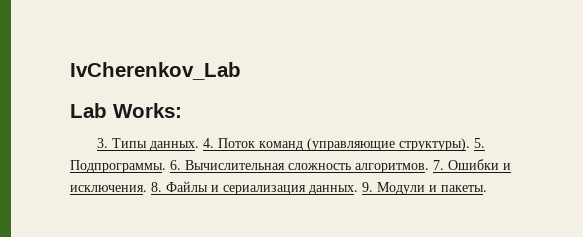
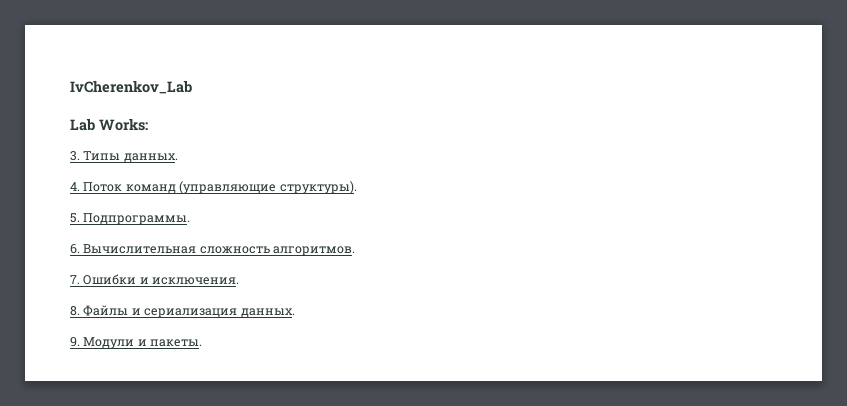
(200, 146) none -> (178, 157) //
(471, 144) none -> (357, 187) //
(166, 166) none -> (191, 219) //
(429, 168) none -> (356, 251) //
(147, 188) none -> (240, 281) //
(358, 190) none -> (295, 312) //

